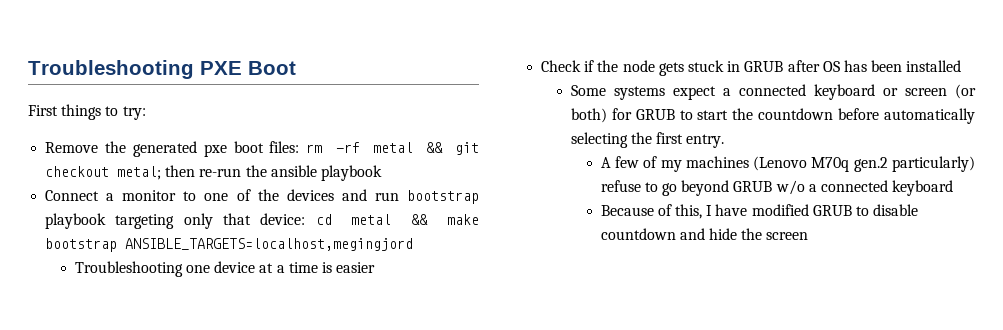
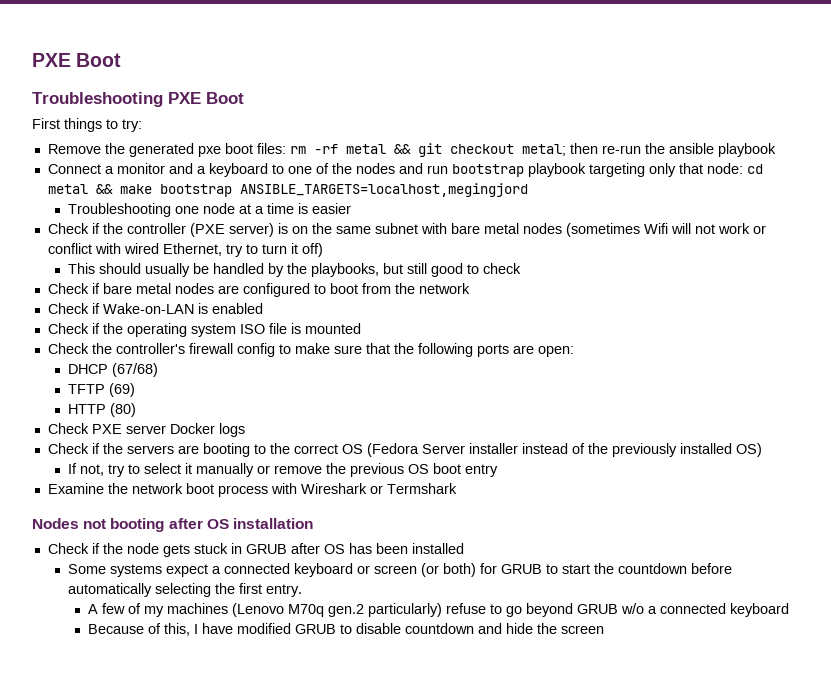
(28, 69) none -> [32,53,122,67] PXE Boot //
(177, 195) none -> [168,163,268,177] and a keyboard
[286,189,334,201] devices -> [355,163,395,174] nodes
[260,213,306,225] device: -> [706,163,743,174] node:
[214,261,256,273] device -> [202,203,235,214] node
(376, 267) none -> [47,223,766,237] [47,243,323,257] [67,263,521,277] [47,283,470,297] [47,303,263,314] [47,323,361,337] [47,343,574,357] [67,363,158,377] [67,383,135,397] [67,403,136,417] [47,423,245,437] [47,443,762,457] [67,463,498,477] [47,483,457,497] [32,518,313,532] // Check if the controller (PXE server) is on the same subnet with bare metal nodes (sometimes Wifi will not work or conflict with wired Ethernet, try to turn it off) // This should usually be handled by the playbooks, but still good to check // Check if bare metal nodes are configured to boot from the network // Check if Wake-on-LAN is enabled // Check if the operating system ISO file is mounted // Check the controller's firewall config to make sure that the following ports are open: // DHCP (67/68) // TFTP (69) // HTTP (80) // Check PXE server Docker logs // Check if the servers are booting to the correct OS (Fedora Server installer instead of the previously installed OS) // If not, try to select it manually or remove the previous OS boot entry // Examine the network boot process with Wireshark or Termshark // Nodes not booting after OS installation

